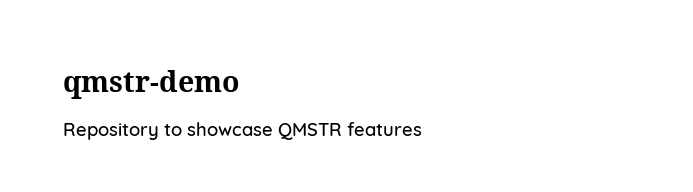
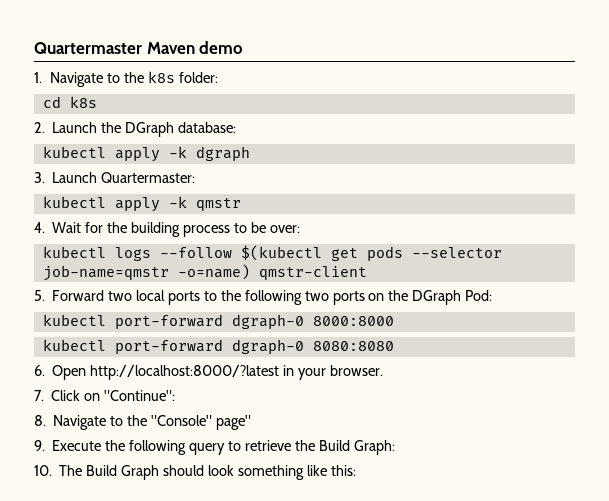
[63,70,239,99] [63,122,422,140] qmstr-demo // Repository to showcase QMSTR features -> [34,41,244,54] [34,71,219,87] [42,96,97,108] [34,122,236,137] [42,146,250,162] [34,172,196,183] [42,196,241,212] [34,222,300,237] [42,245,502,261] [42,264,367,281] [34,290,493,305] [42,314,394,329] [42,339,394,354] [34,365,383,380] [34,390,176,401] [34,415,251,430] [34,440,395,455] [34,465,356,480] Quartermaster Maven demo // 1. Navigate to the k8s folder: // cd k8s // 2. Launch the DGraph database: // kubectl apply -k dgraph // 3. Launch Quartermaster: // kubectl apply -k qmstr // 4. Wait for the building process to be over: // kubectl logs --follow $(kubectl get pods --selector job-name=qmstr -o=name) qmstr-client // 5. Forward two local ports to the following two ports on the DGraph Pod: // kubectl port-forward dgraph-0 8000:8000 // kubectl port-forward dgraph-0 8080:8080 // 6. Open http://localhost:8000/?latest in your browser. // 7. Click on "Continue": // 8. Navigate to the "Console" page" // 9. Execute the following query to retrieve the Build Graph: // 10. The Build Graph should look something like this:

